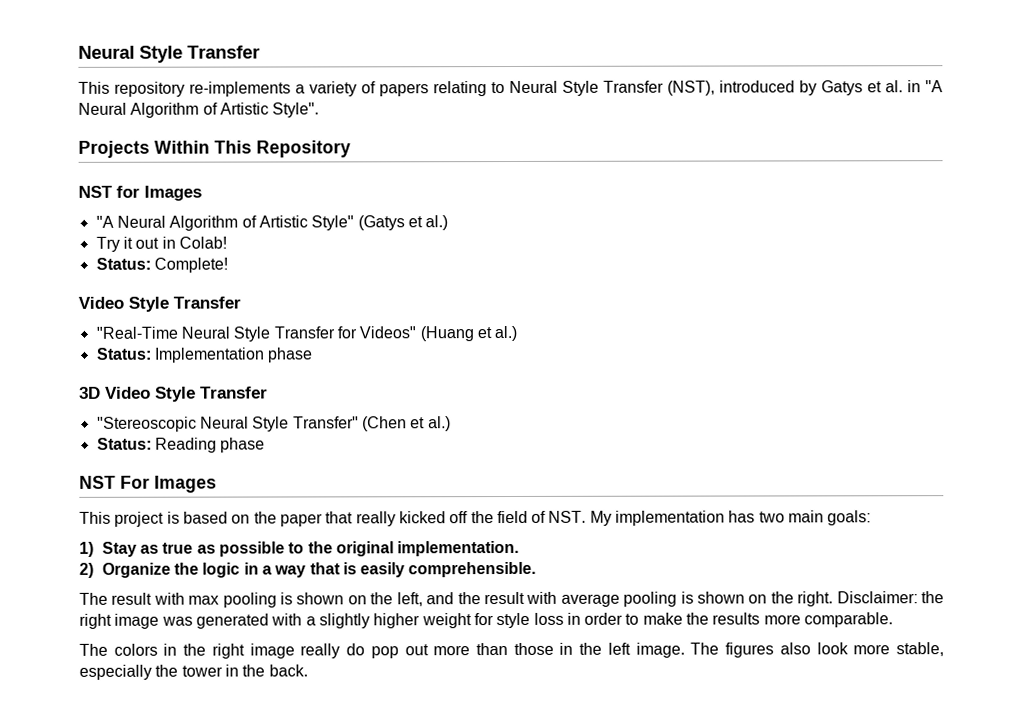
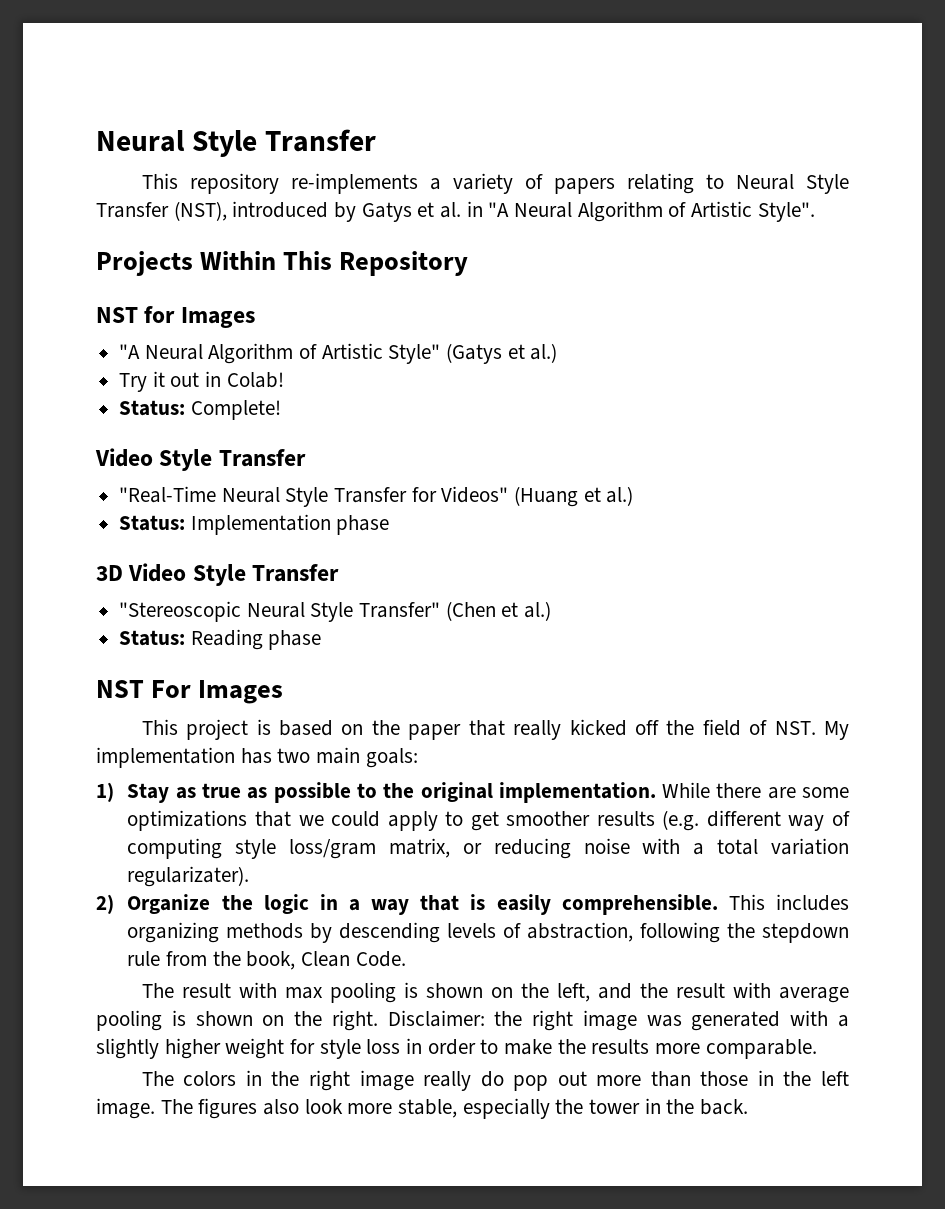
(520, 548) none -> [662,782,849,799] [127,810,850,831] [127,838,850,859] [127,866,250,887] While there are some optimizations that we could apply to get smoother results (e.g. different way of computing style loss/gram matrix, or reducing noise with a total variation regularizater).
(537, 569) none -> [728,894,849,911] [127,922,849,943] [127,951,406,970] This includes organizing methods by descending levels of abstraction, following the stepdown rule from the book, Clean Code.

